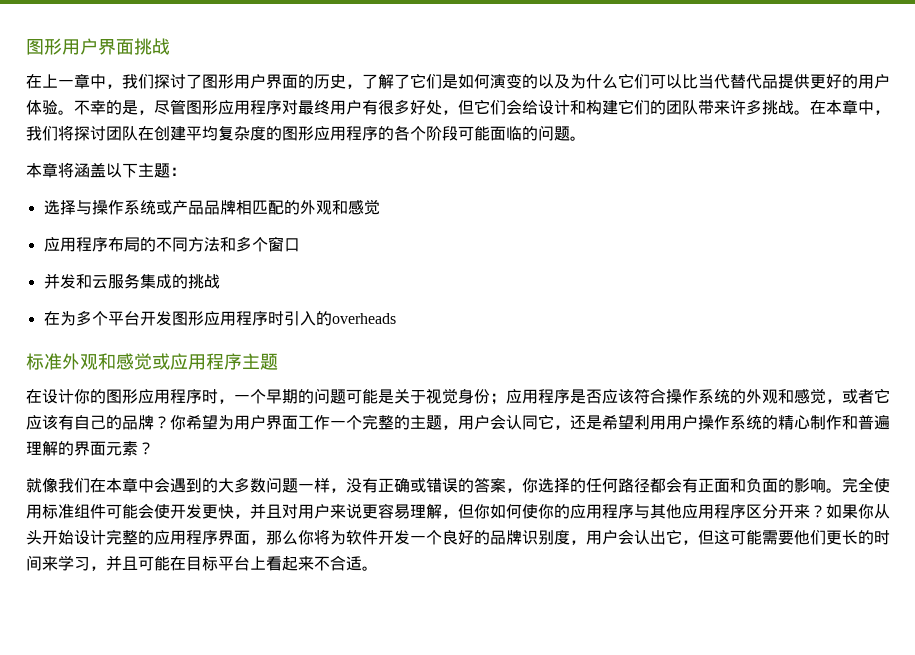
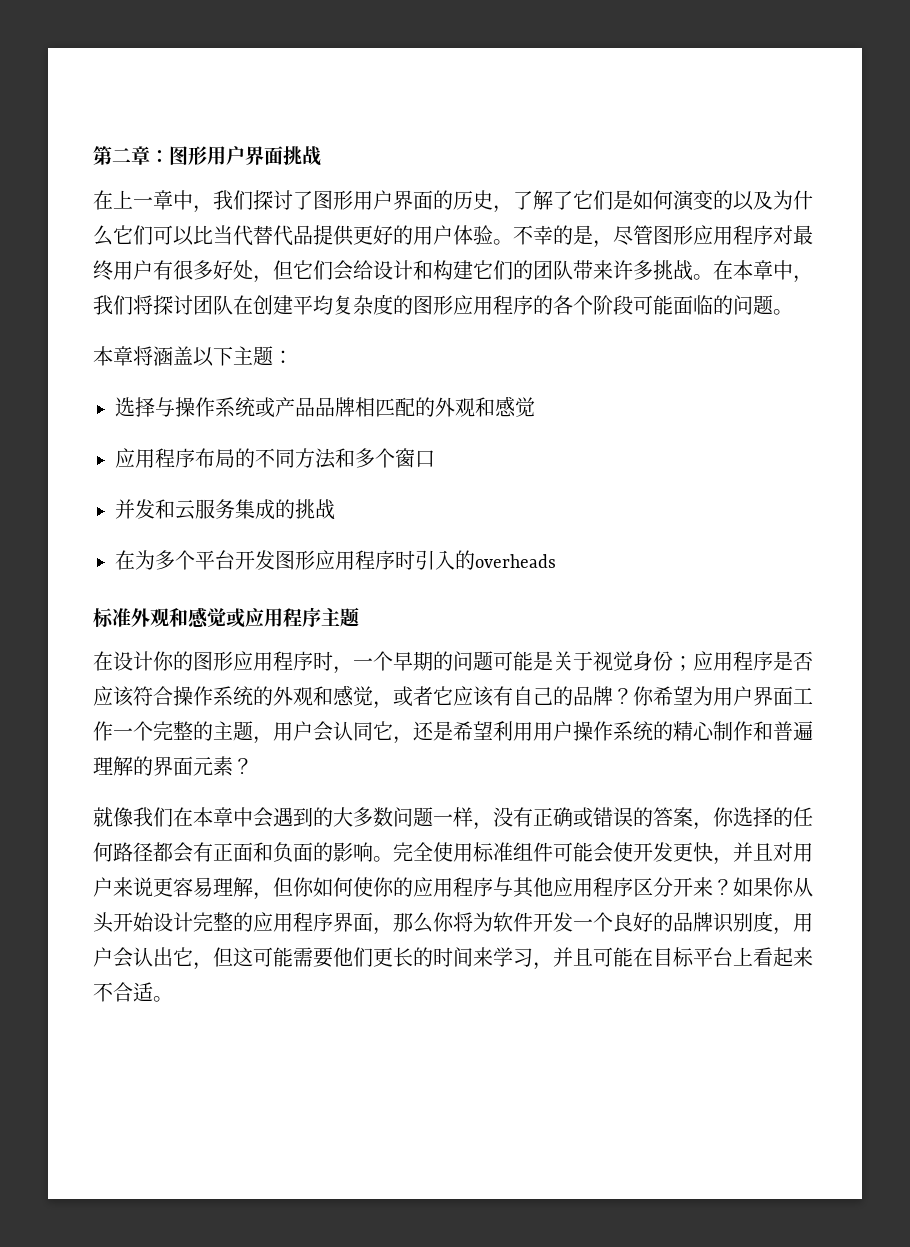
(26, 47) none -> [93,146,169,165] 第二章：

